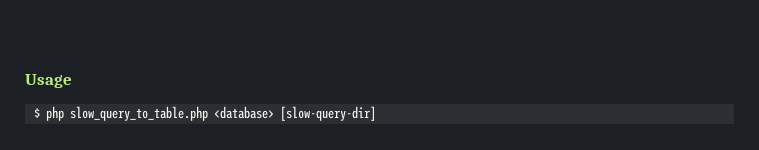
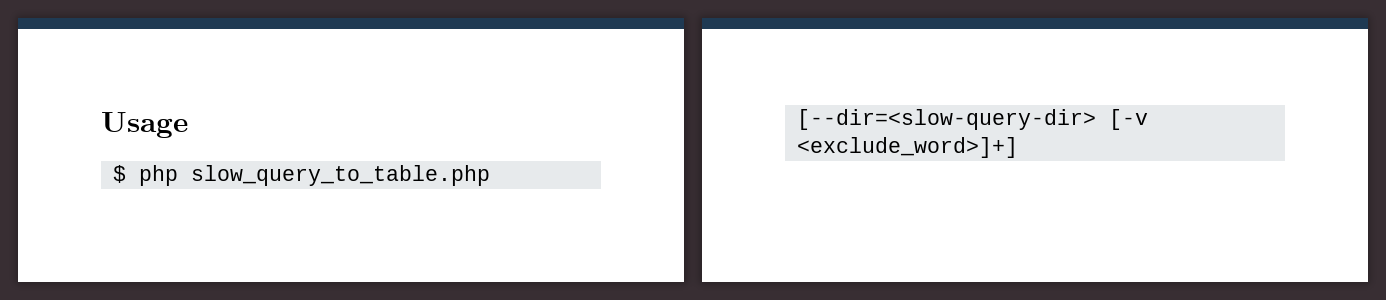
[213,106,376,121] <database> [slow-query-dir] -> [797,109,1149,130] [797,137,1019,158] [--dir=<slow-query-dir> [-v <exclude_word>]+]

